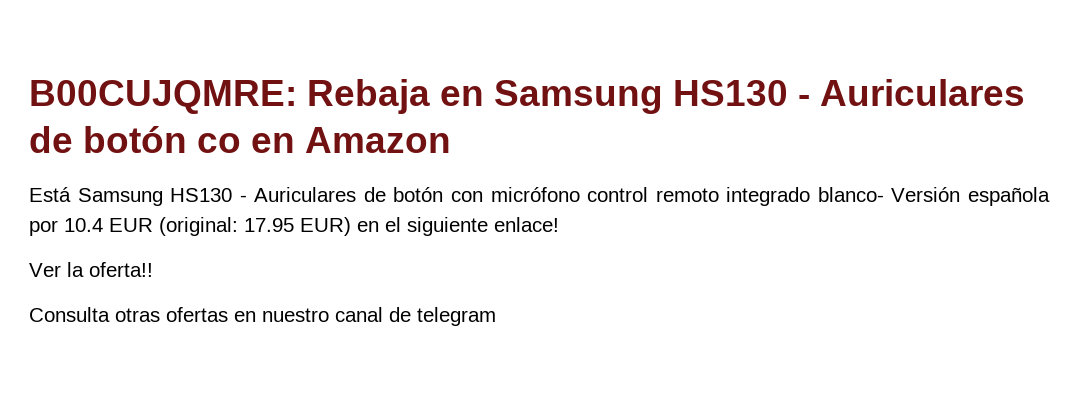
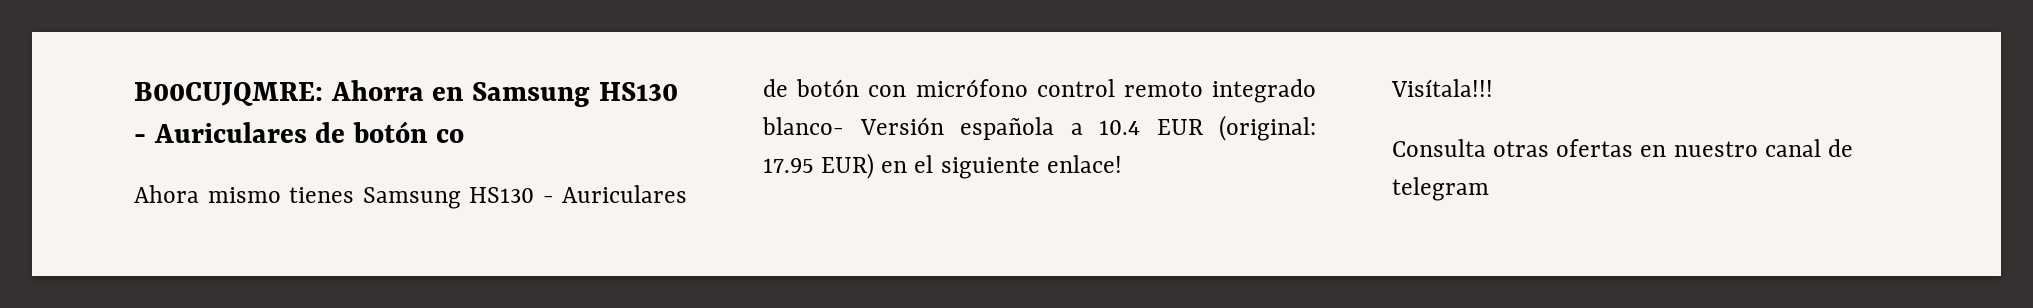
[307,79,430,114] Rebaja -> [330,80,424,101] Ahorra
[251,127,451,153] [29,187,71,202] en Amazon // Está -> [134,185,354,203] // Ahora mismo tienes
[29,220,58,236] por -> [1070,123,1083,135] a
[29,262,153,277] Ver la oferta!! -> [1391,79,1493,97] Visítala!!!

